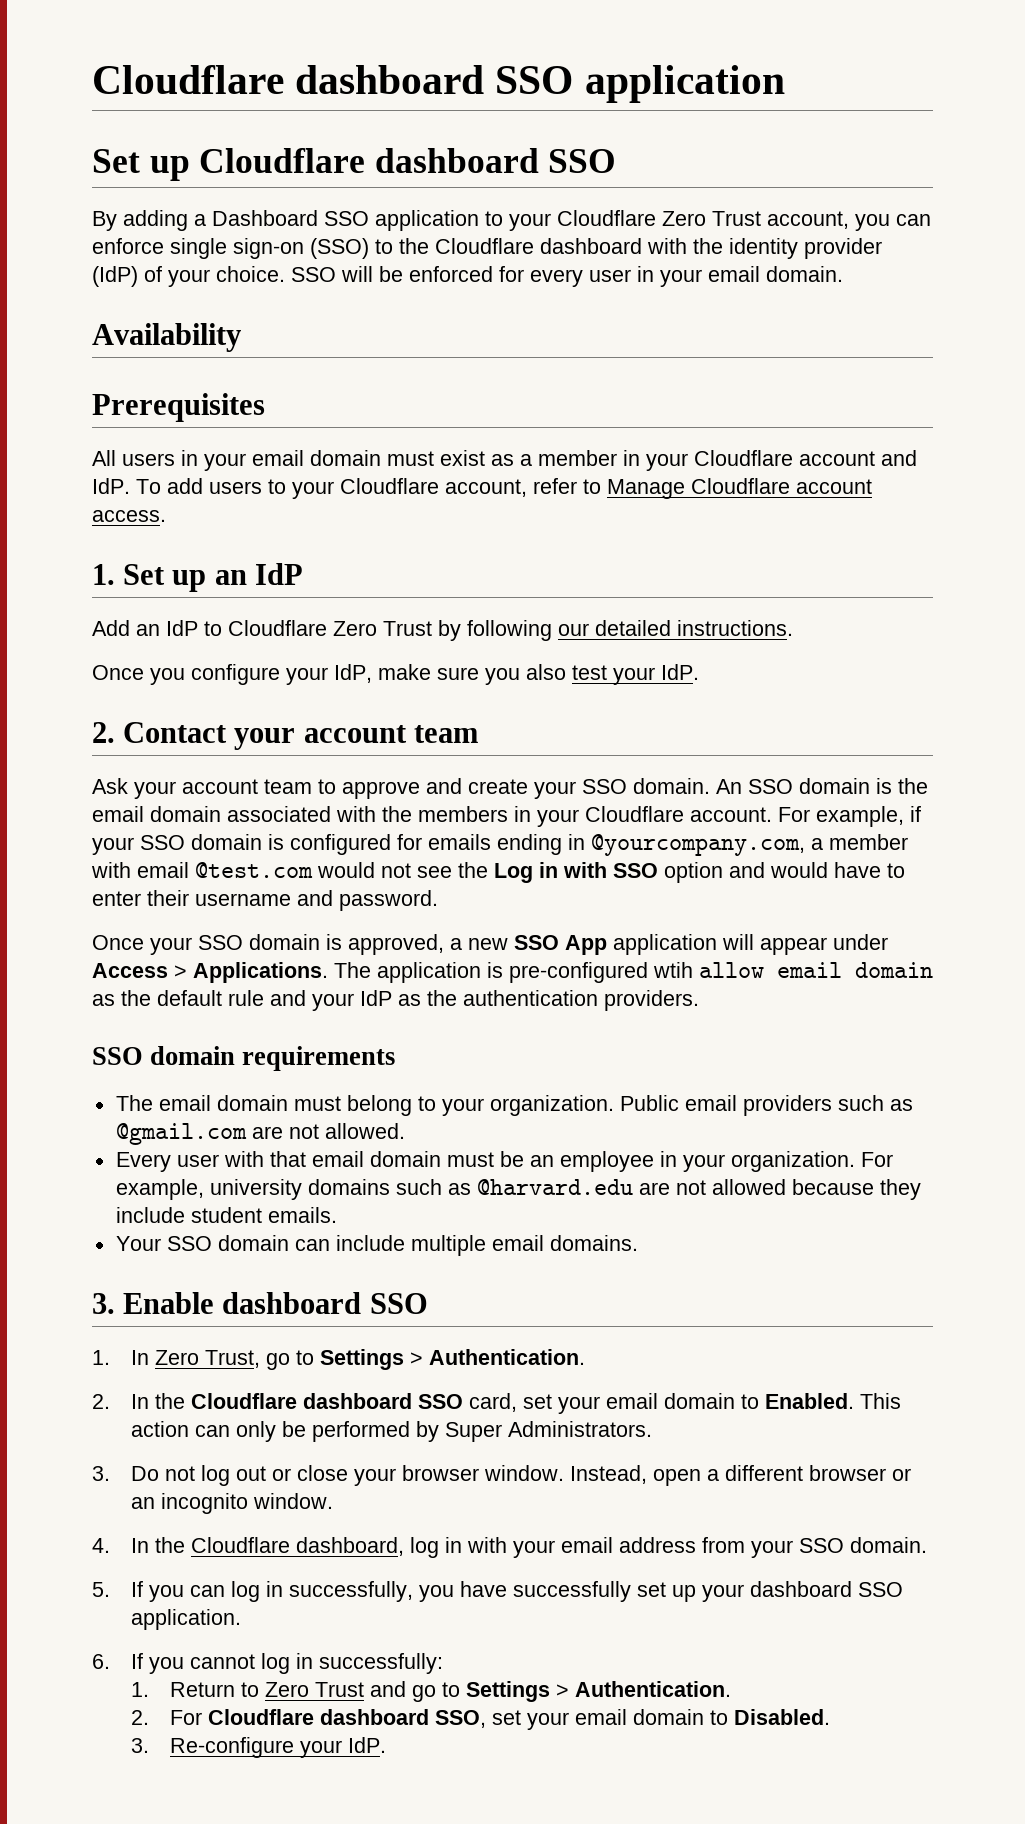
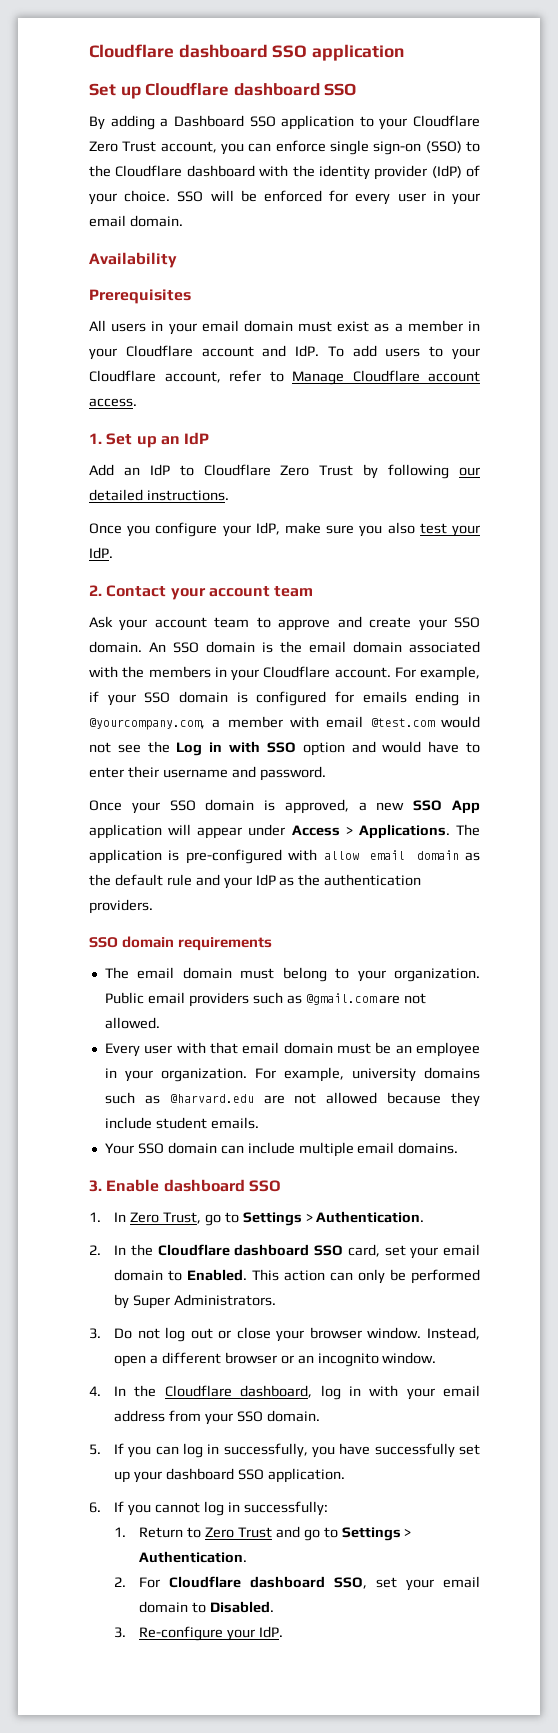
[653,962,693,978] wtih -> [288,849,318,861] with

